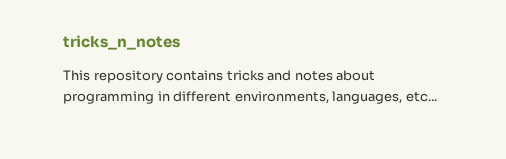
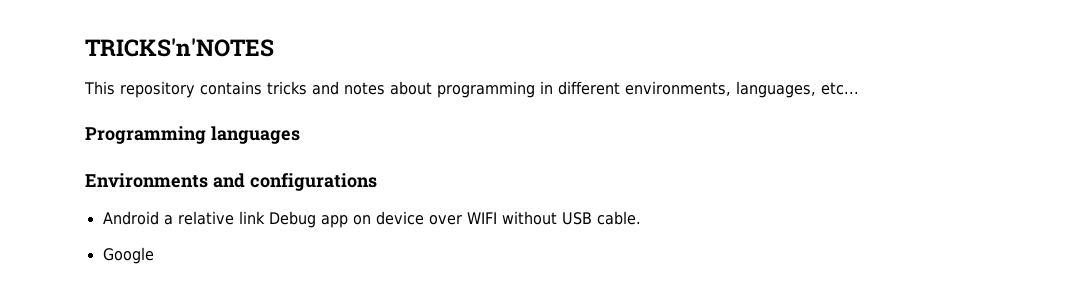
[63,35,180,50] tricks_n_notes -> [85,38,274,57] TRICKS'n'NOTES
(437, 96) none -> [85,126,300,144] [85,173,377,191] [102,211,641,228] [102,247,154,264] // Programming languages // Environments and configurations // Android a relative link Debug app on device over WIFI without USB cable. // Google

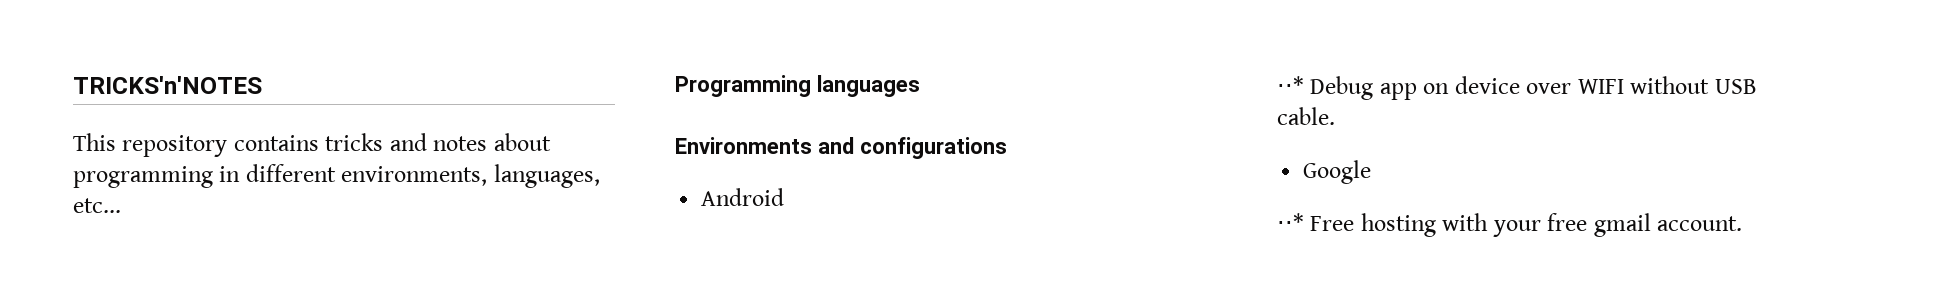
[163,211,265,225] a relative link -> [1277,76,1304,94] // ⋅⋅*
(154, 255) none -> [1277,213,1743,237] // ⋅⋅* Free hosting with your free gmail account.

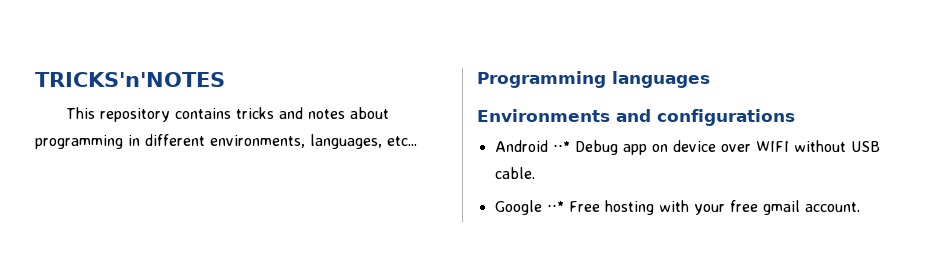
(785, 197) // -> (548, 146) none
(1372, 172) // -> (542, 207) none

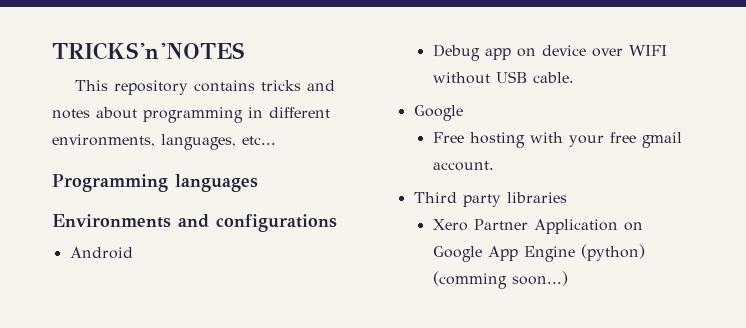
[552,141,570,152] ⋅⋅* -> (133, 253) //
[546,201,564,212] ⋅⋅* -> (463, 113) //
(860, 207) none -> [413,192,567,207] [432,219,643,234] [432,244,645,262] [432,271,568,289] // Third party libraries // Xero Partner Application on Google App Engine (python) (comming soon...)

